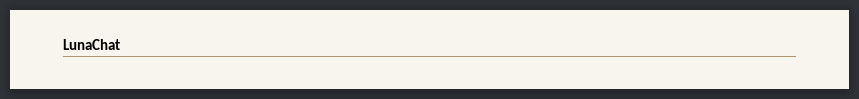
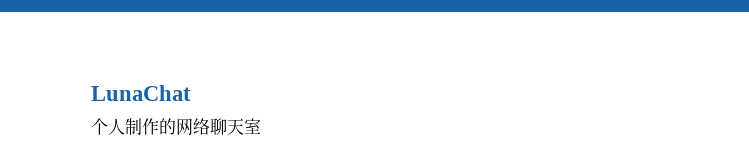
(120, 44) none -> [91,118,261,136] // 个人制作的网络聊天室

